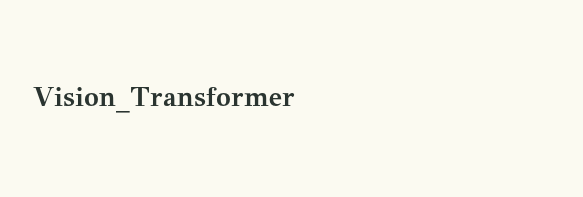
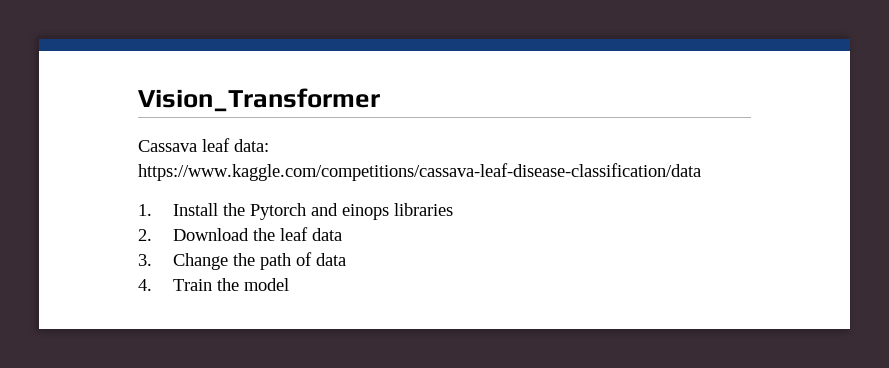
(295, 100) none -> [138,138,269,152] [138,163,701,181] [138,203,453,220] [138,227,342,241] [138,252,346,270] [138,278,289,291] // Cassava leaf data: https://www.kaggle.com/competitions/cassava-leaf-disease-classification/data // 1. Install the Pytorch and einops libraries // 2. Download the leaf data // 3. Change the path of data // 4. Train the model

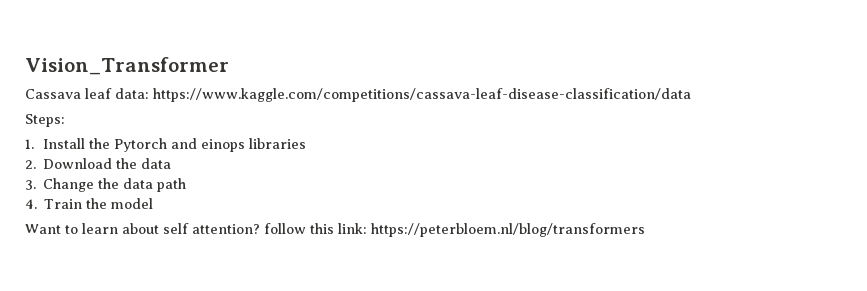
(701, 172) none -> [25,114,65,127] // Steps:
[279,227,308,241] leaf -> (138, 163) none
(255, 259) none -> [123,178,154,189] data
[295,252,346,266] of data -> (187, 185) none
(289, 284) none -> [25,223,645,237] // Want to learn about self attention? follow this link: https://peterbloem.nl/blog/transformers

